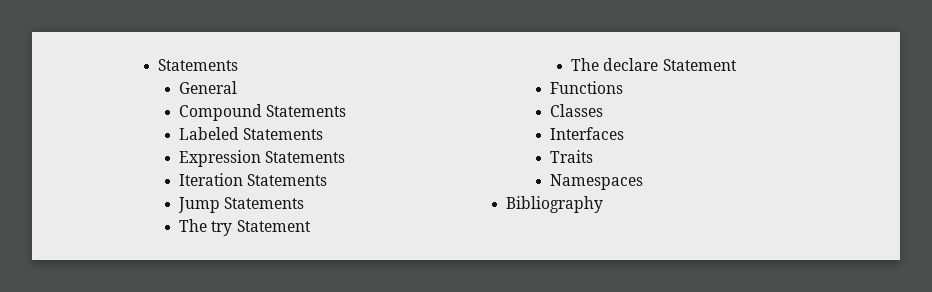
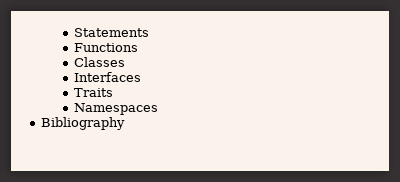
[157,59,238,71] [179,81,238,94] [179,104,347,121] [179,127,324,140] [179,150,346,167] [179,173,328,186] [178,197,305,213] [179,219,311,236] [571,58,737,71] Statements // General // Compound Statements // Labeled Statements // Expression Statements // Iteration Statements // Jump Statements // The try Statement // The declare Statement -> [74,28,150,37] Statements

